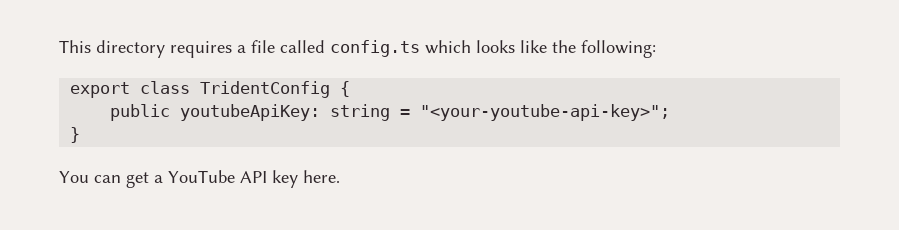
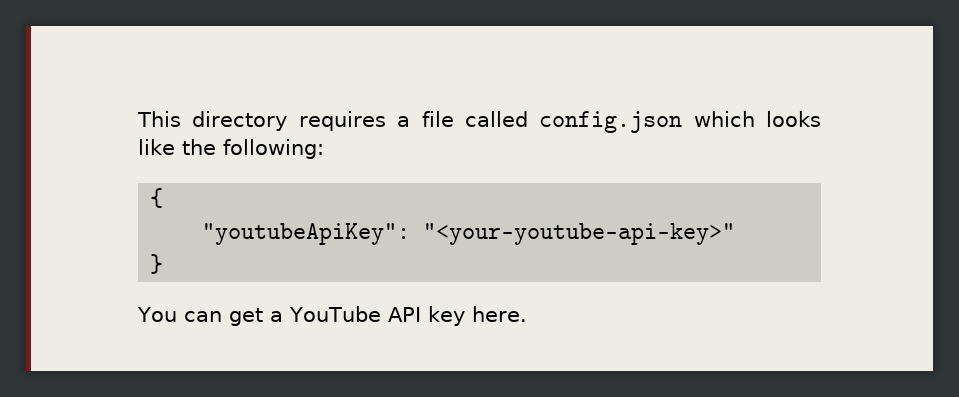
[330,40,420,57] config.ts -> [539,111,683,133] config.json
[70,81,351,98] [110,104,671,121] export class TridentConfig { // public youtubeApiKey: string = "<your-youtube-api-key>"; -> [150,188,164,208] [202,223,736,245] { // "youtubeApiKey": "<your-youtube-api-key>"

